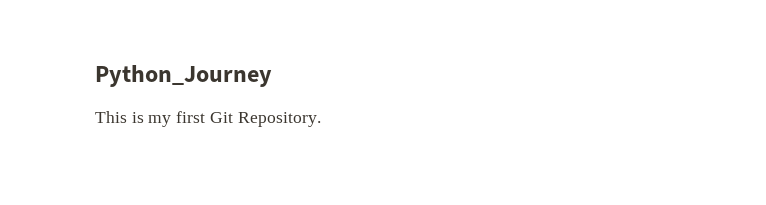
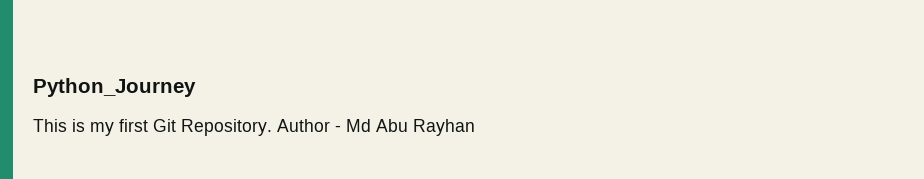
(321, 119) none -> [277,119,475,136] Author - Md Abu Rayhan

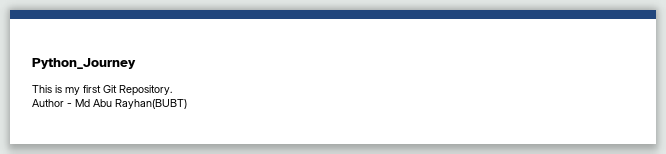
(272, 127) none -> (172, 90) //
[413,119,475,136] Rayhan -> [115,99,187,109] Rayhan(BUBT)

